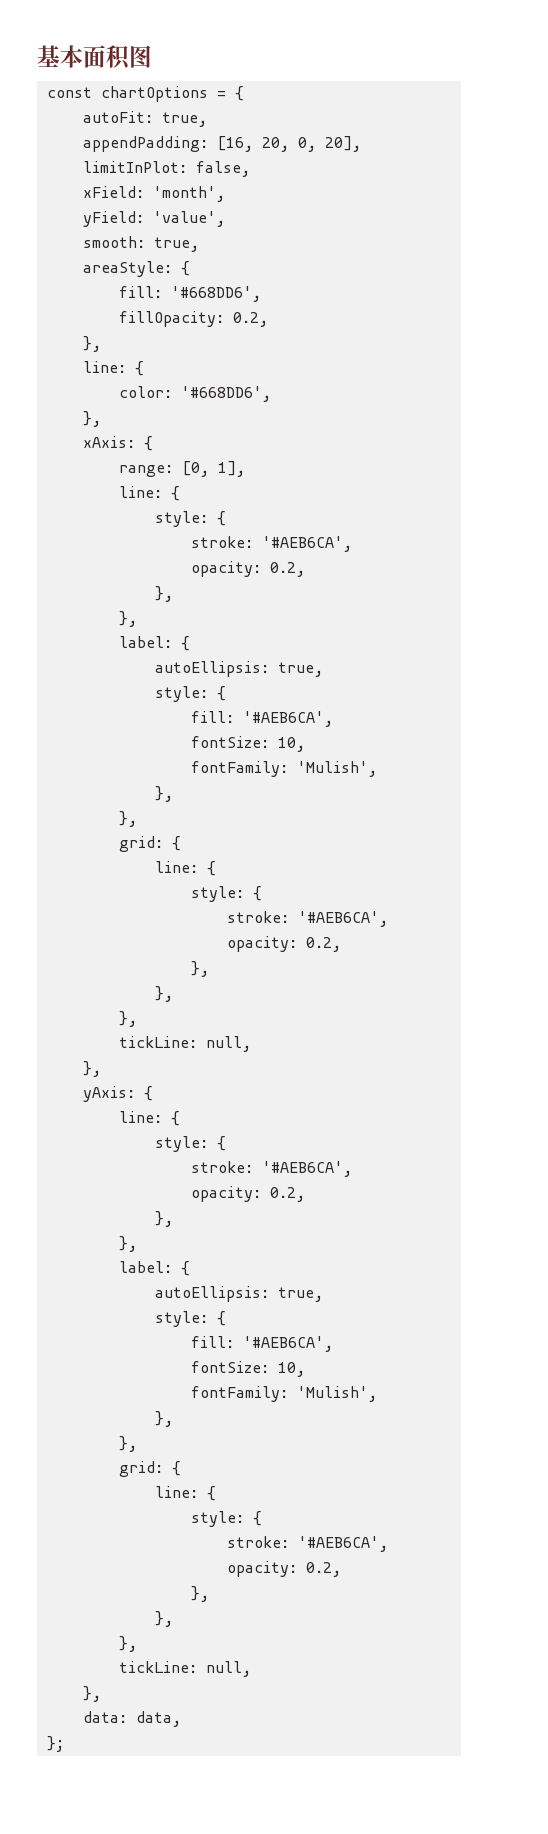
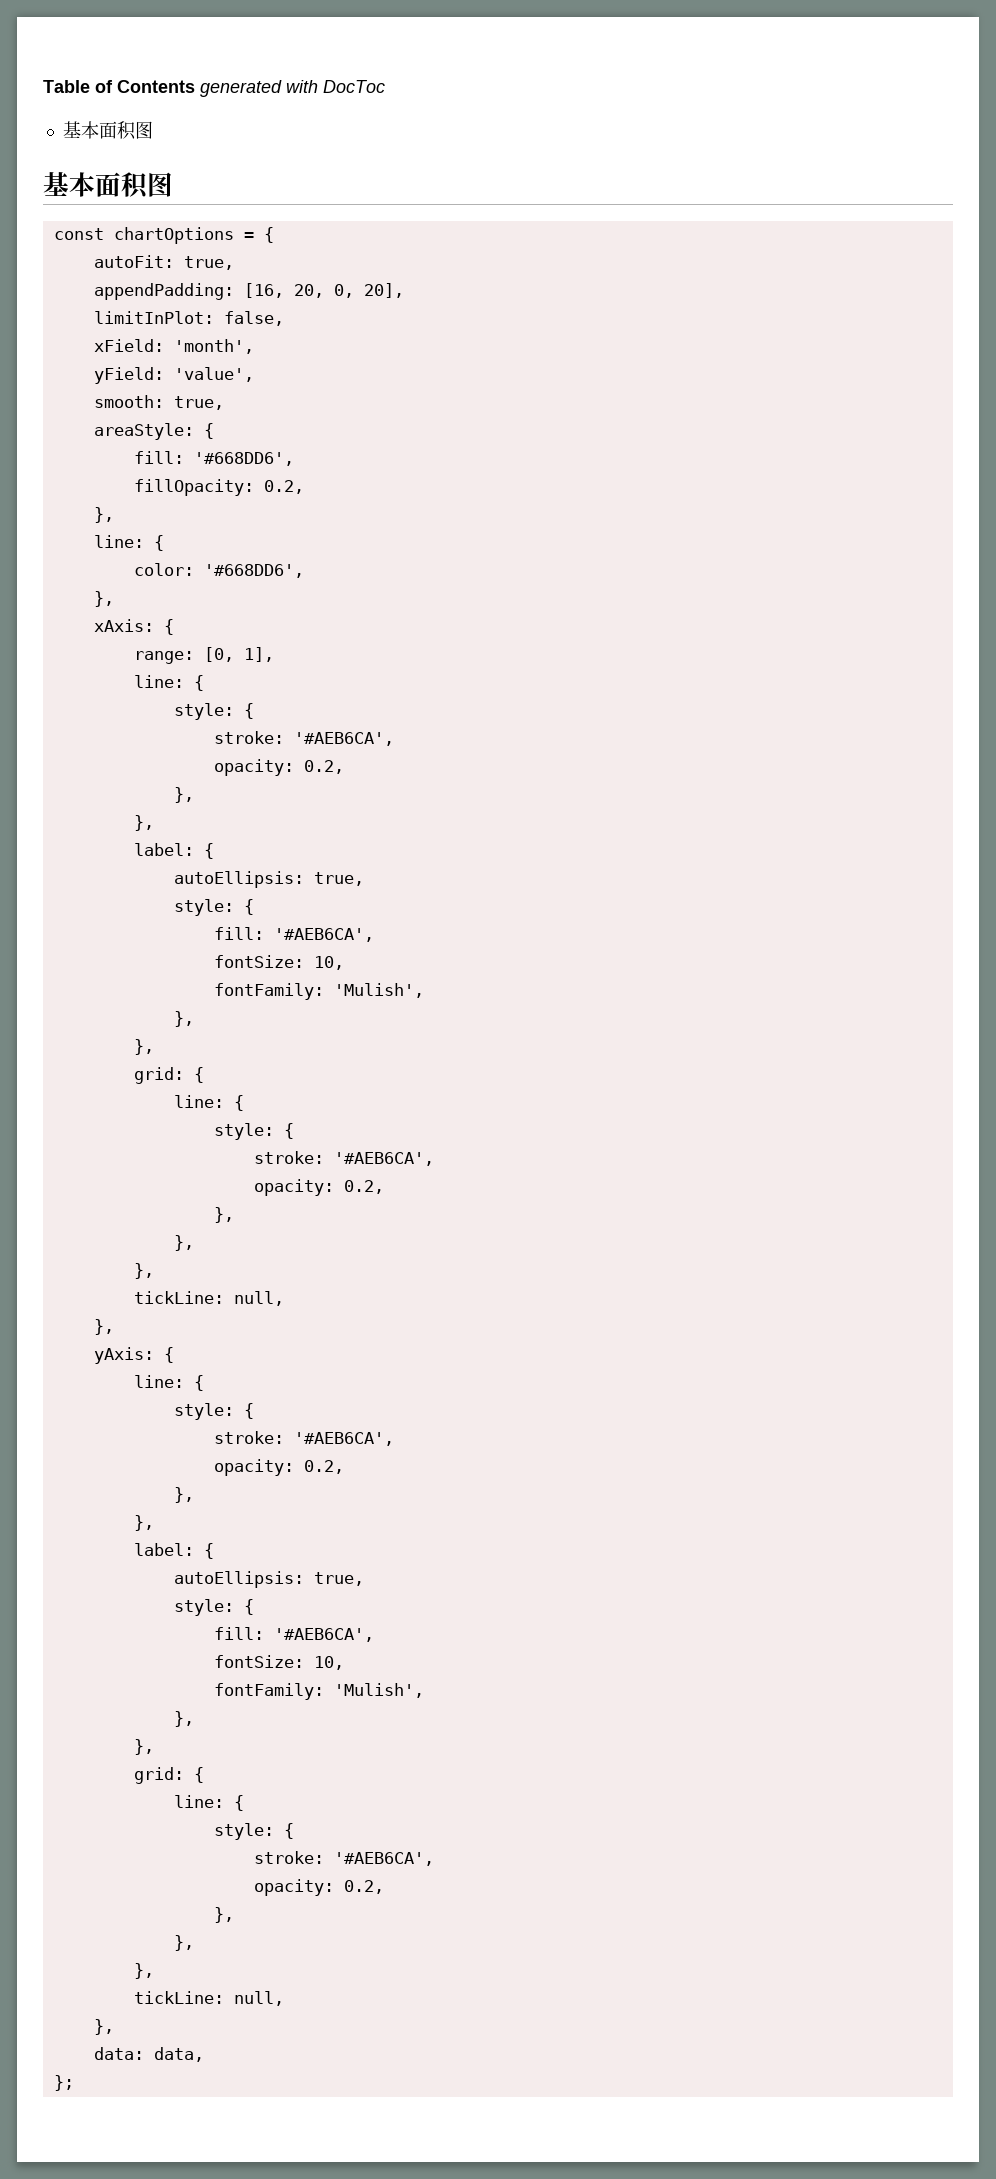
(37, 56) none -> [43,80,385,97] [62,121,153,140] Table of Contents generated with DocToc // 基本面积图 //

